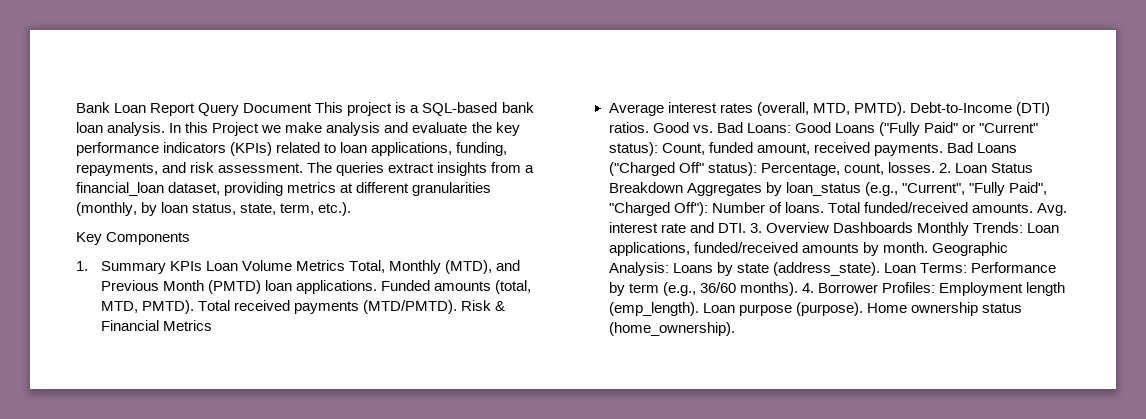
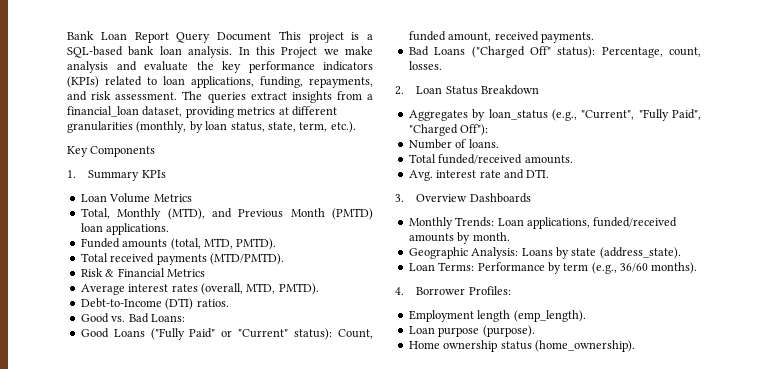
(202, 266) none -> (166, 174) //
(345, 265) none -> (192, 198) //
(377, 287) none -> (170, 229) //
(194, 307) none -> (277, 244) //
(457, 307) none -> (284, 259) //
(906, 109) none -> (319, 289) //
(649, 127) none -> (229, 303) //
(791, 128) none -> (185, 318) //
(943, 149) none -> (594, 37) //
(935, 167) none -> (442, 65) //
(683, 187) none -> (540, 90) //
(708, 209) none -> (489, 130) //
(824, 207) none -> (499, 143) //
(1033, 208) none -> (573, 159) //
(746, 228) none -> (550, 173) //
(913, 227) none -> (531, 198) //
(928, 247) none -> (510, 236) //
(880, 269) none -> (681, 253) //
(798, 289) none -> (698, 268) //
(935, 287) none -> (511, 290) //
(699, 309) none -> (586, 316) //
(863, 309) none -> (535, 331) //

